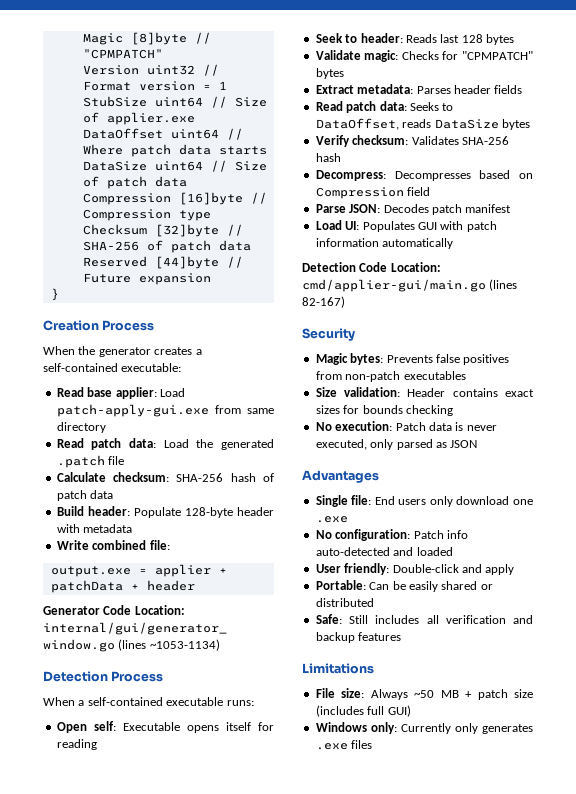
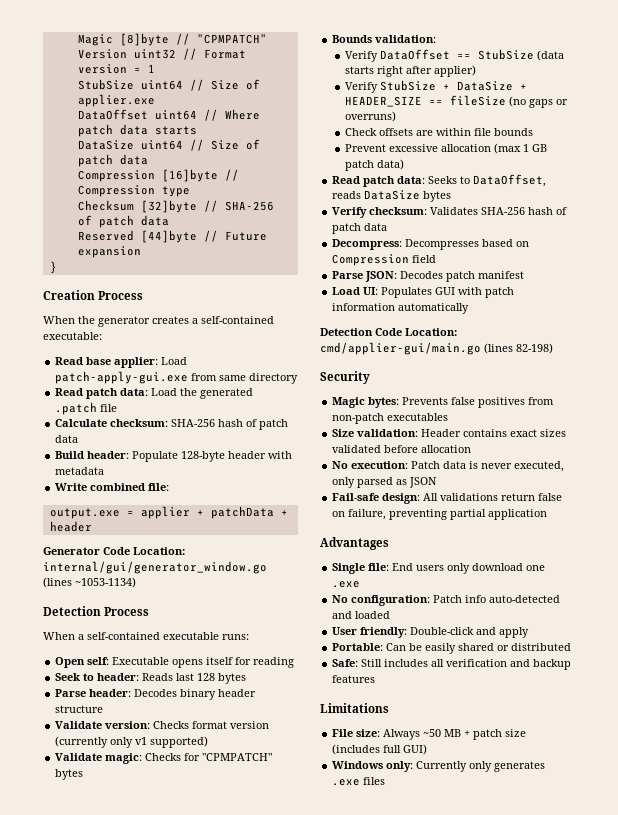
(514, 39) none -> [55,689,257,700] [55,705,104,713] [55,721,270,729] [55,736,209,748] // Parse header: Decodes binary header structure // Validate version: Checks format version (currently only v1 supported)
[315,84,523,94] Extract metadata: Parses header fields -> [332,35,437,43] [345,49,565,62] [345,65,477,77] [345,80,528,93] [345,95,569,108] [345,111,397,122] [345,128,534,136] [345,143,548,154] [345,159,405,171] Bounds validation: // Verify DataOffset == StubSize (data starts right after applier) // Verify StubSize + DataSize + HEADER_SIZE == fileSize (no gaps or overruns) // Check offsets are within file bounds // Prevent excessive allocation (max 1 GB patch data)
(341, 157) none -> [556,207,568,215] [332,223,388,234] of patch data
[302,296,345,308] 82-167) -> [516,343,553,354] 82-198)
[343,405,453,416] for bounds checking -> [332,445,472,453] validated before allocation
(478, 444) none -> [332,493,563,504] [332,509,548,520] // Fail-safe design: All validations return false on failure, preventing partial application

